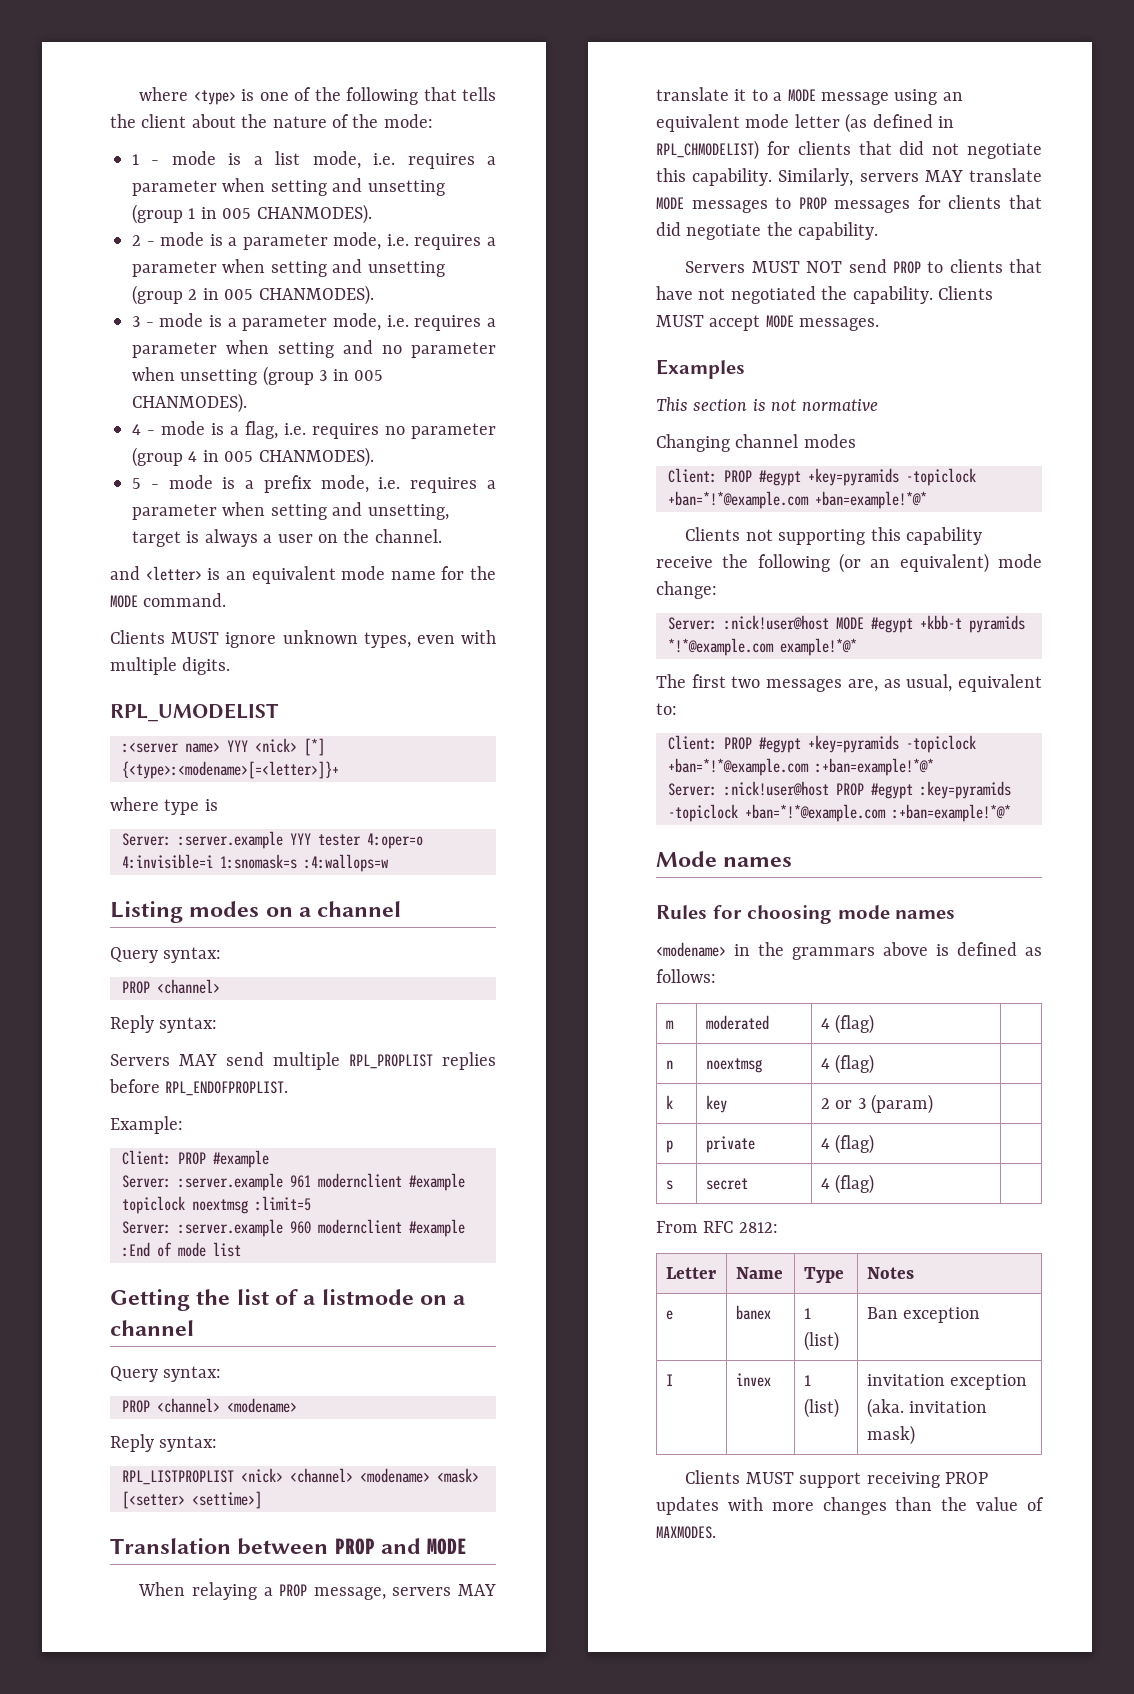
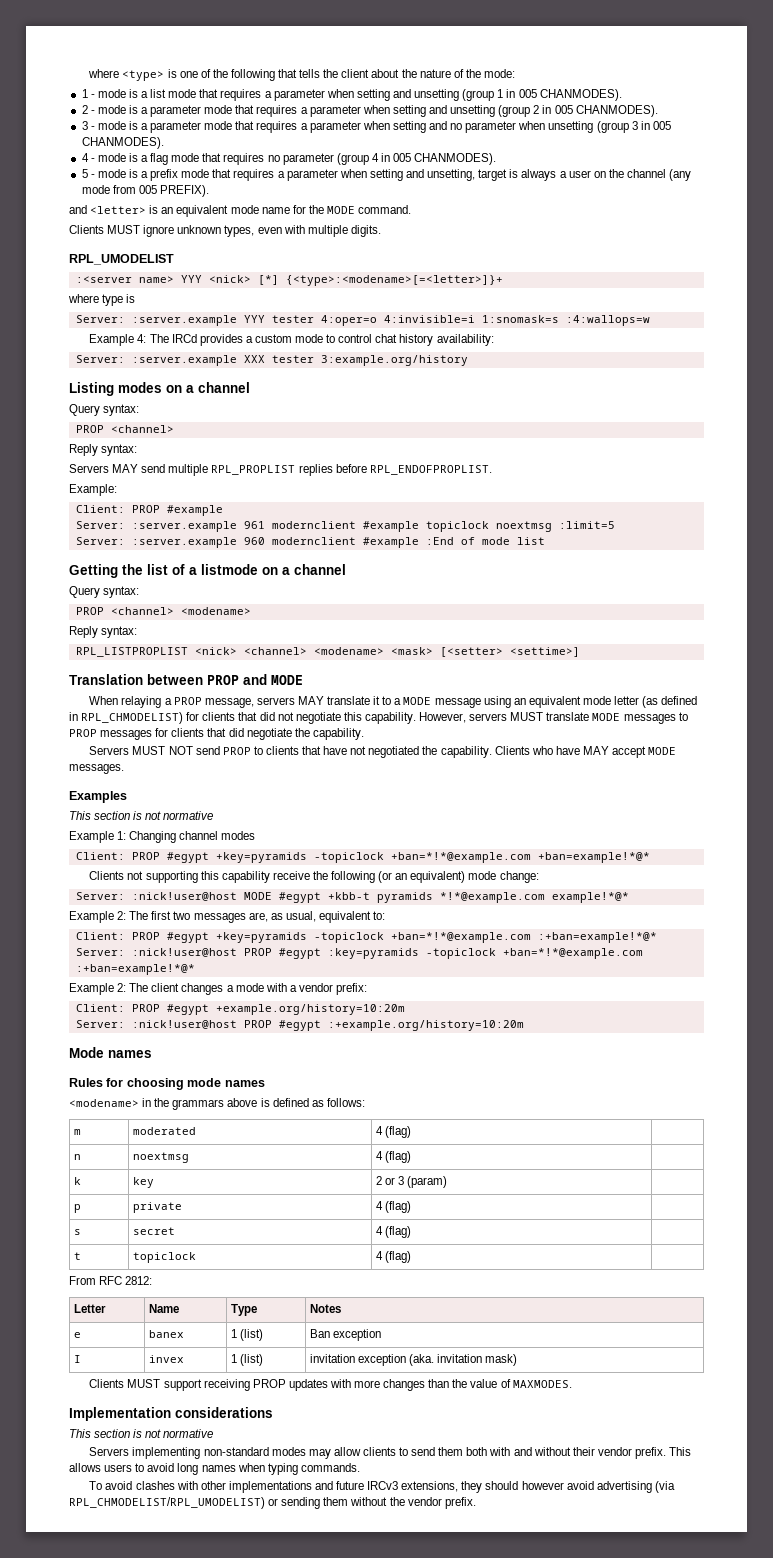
[312,151,396,169] mode, i.e. -> [168,89,219,98] mode that
[333,232,409,250] mode, i.e. -> [204,105,255,114] mode that
[333,313,409,331] mode, i.e. -> [204,121,255,130] mode that
[245,421,306,439] flag, i.e. -> [150,153,222,165] flag mode that
[320,475,401,493] mode, i.e. -> [181,169,232,178] mode that
[374,529,442,543] channel. -> [626,169,692,181] [81,185,209,197] channel (any mode from 005 PREFIX).
(389, 863) none -> [89,334,494,346] [75,355,468,366] // Example 4: The IRCd provides a custom mode to control chat history availability: // Server: :server.example XXX tester 3:example.org/history
[778,168,963,186] Similarly, servers MAY -> [419,712,544,723] However, servers MUST
[656,315,704,327] MUST -> [531,746,609,755] who have MAY
(878, 405) none -> [69,831,127,843] Example 1:
(857, 647) none -> [69,911,127,923] Example 2:
(1011, 813) none -> [69,983,368,995] [75,1004,405,1015] [75,1020,524,1031] // Example 2: The client changes a mode with a vendor prefix: // Client: PROP #egypt +example.org/history=10:20m // Server: :nick!user@host PROP #egypt :+example.org/history=10:20m
(875, 1184) none -> [74,1252,82,1260] [133,1252,197,1263] [376,1251,412,1263] // t | topiclock | 4 (flag) |
(716, 1532) none -> [69,1407,273,1421] [69,1429,214,1438] [89,1447,692,1459] [69,1463,360,1475] [89,1481,675,1493] [69,1497,476,1509] // Implementation considerations // This section is not normative // Servers implementing non-standard modes may allow clients to send them both with and without their vendor prefix. This allows users to avoid long names when typing commands. // To avoid clashes with other implementations and future IRCv3 extensions, they should however avoid advertising (via RPL_CHMODELIST/RPL_UMODELIST) or sending them without the vendor prefix.

